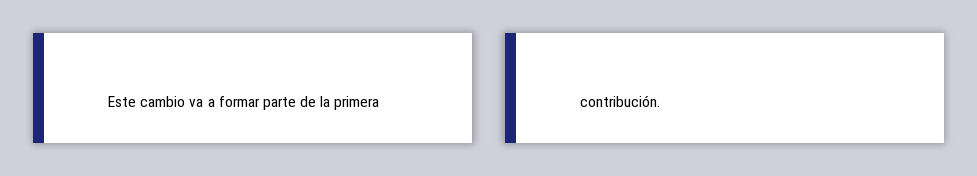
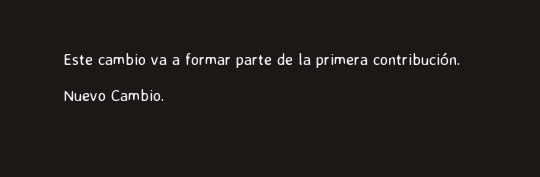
(660, 101) none -> [63,89,164,101] // Nuevo Cambio.

